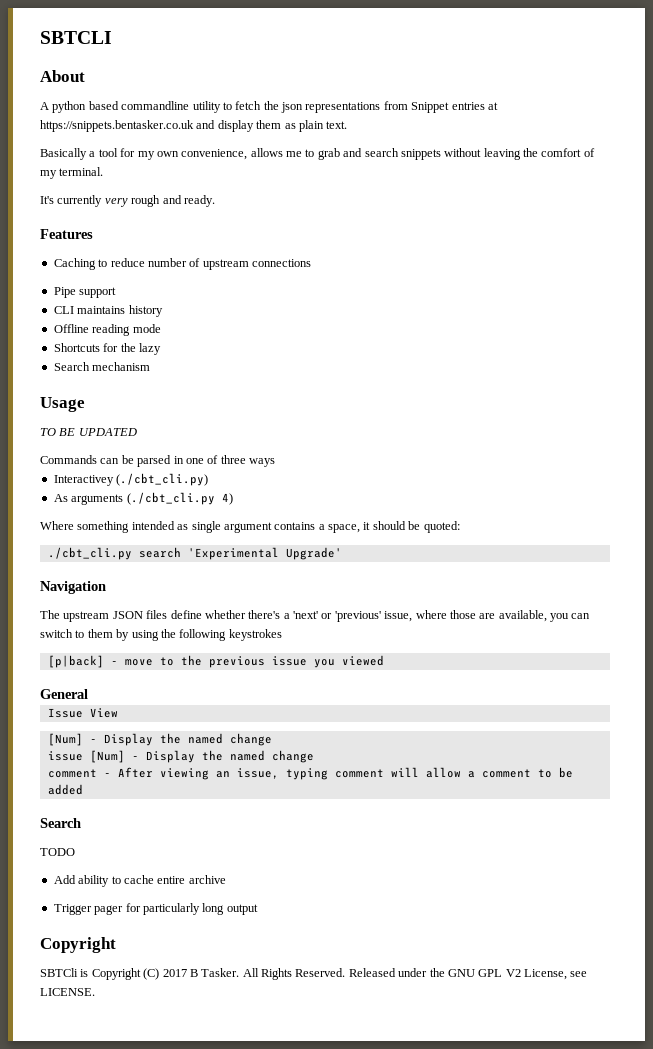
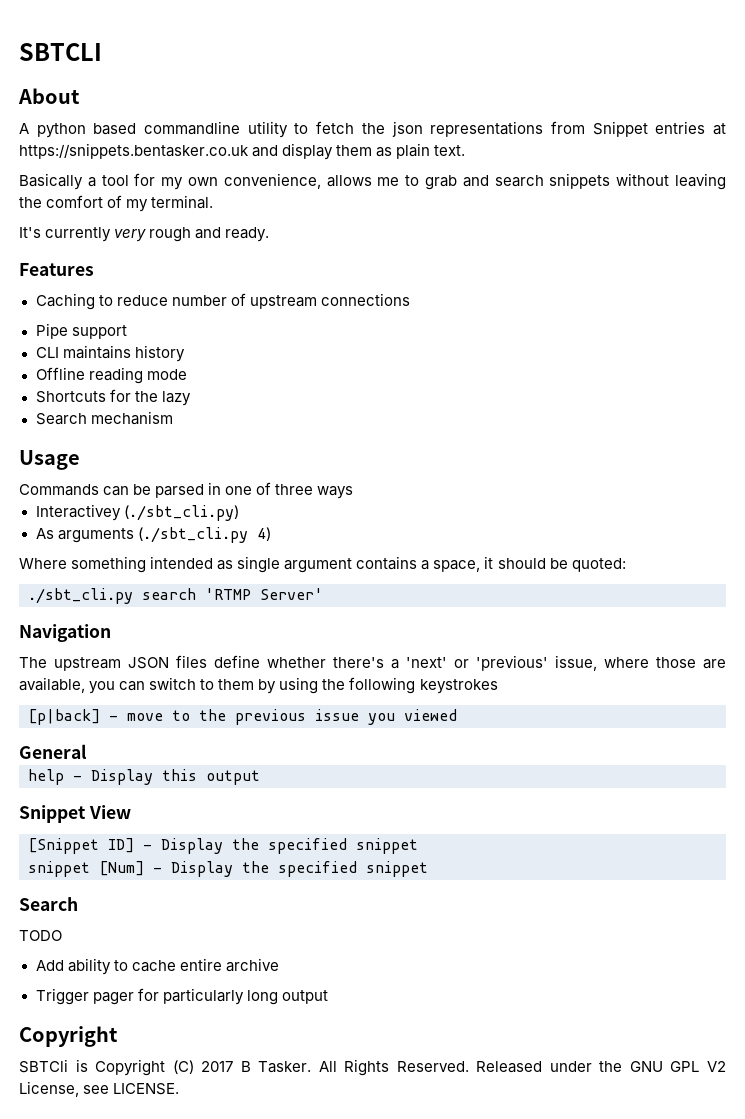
[40,428,137,436] // TO BE UPDATED -> (80, 460) none
[116,473,209,486] (./cbt_cli.py) -> [123,505,239,521] (./sbt_cli.py)
[126,492,215,505] (./cbt_cli.py -> [137,527,248,543] (./sbt_cli.py
[47,547,342,560] ./cbt_cli.py search 'Experimental Upgrade' -> [28,588,323,604] ./sbt_cli.py search 'RTMP Server'
[47,708,118,718] [47,733,272,746] [47,750,314,763] [47,767,573,780] [47,784,83,795] Issue View // [Num] - Display the named change // issue [Num] - Display the named change // comment - After viewing an issue, typing comment will allow a comment to be added -> [28,769,260,785] [19,805,131,823] [28,838,418,854] [28,861,428,877] help - Display this output // Snippet View // [Snippet ID] - Display the specified snippet // snippet [Num] - Display the specified snippet

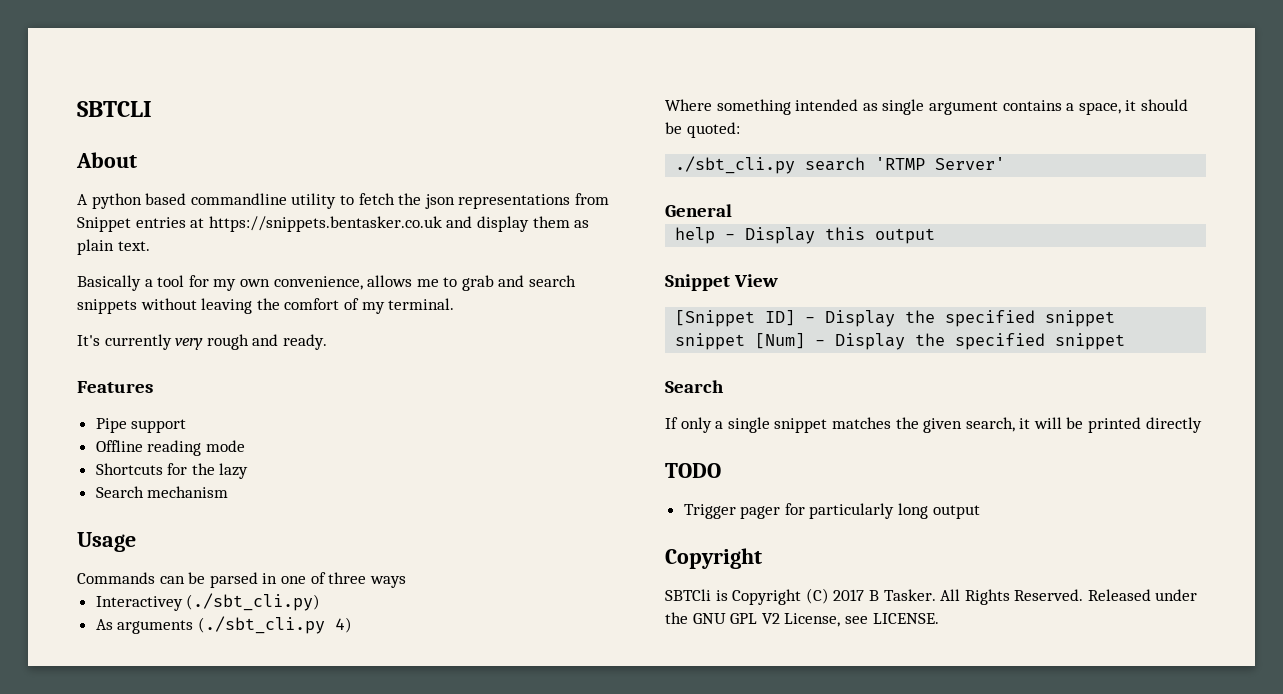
[35,293,410,310] // Caching to reduce number of upstream connections -> (153, 387) none
[35,345,185,362] // CLI maintains history -> (187, 426) none
[19,624,111,642] [19,655,726,671] [19,677,498,694] [28,709,457,725] // Navigation // The upstream JSON files define whether there's a 'next' or 'previous' issue, where those are available, you can switch to them by using the following keystrokes // [p|back] - move to the previous issue you viewed -> (1006, 163) none
[19,930,62,941] [35,958,279,975] TODO // Add ability to cache entire archive -> [665,417,1202,433] [665,463,721,478] If only a single snippet matches the given search, it will be printed directly // TODO

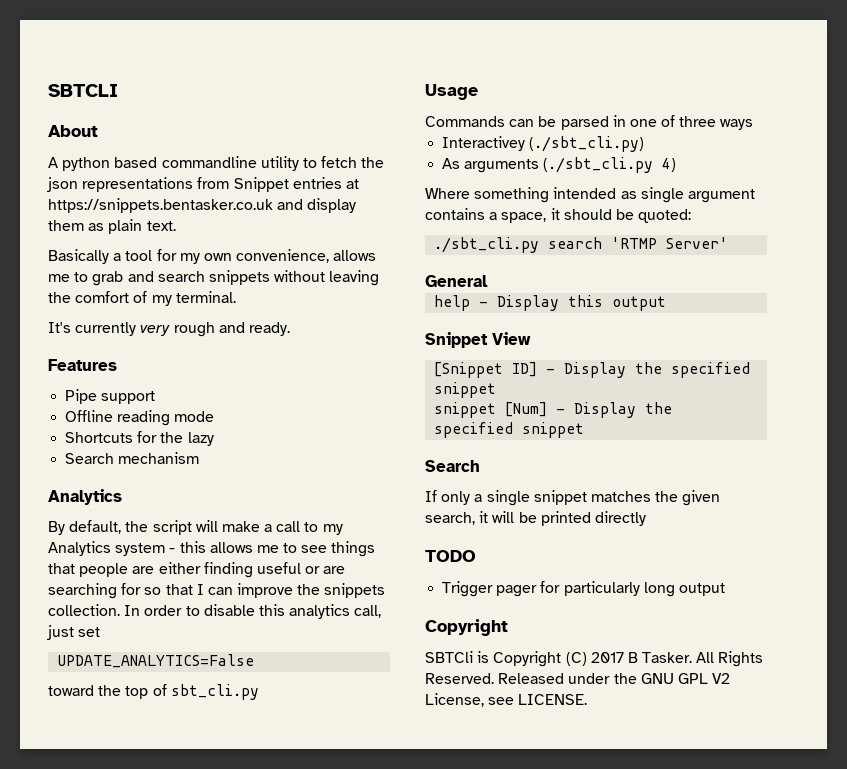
(229, 492) none -> [48,489,122,505] [48,520,343,535] [48,541,376,557] [48,562,346,578] [48,583,386,599] [48,604,382,619] [47,625,101,640] [57,654,255,668] [48,684,259,700] // Analytics // By default, the script will make a call to my Analytics system - this allows me to see things that people are either finding useful or are searching for so that I can improve the snippets collection. In order to disable this analytics call, just set // UPDATE_ANALYTICS=False // toward the top of sbt_cli.py

